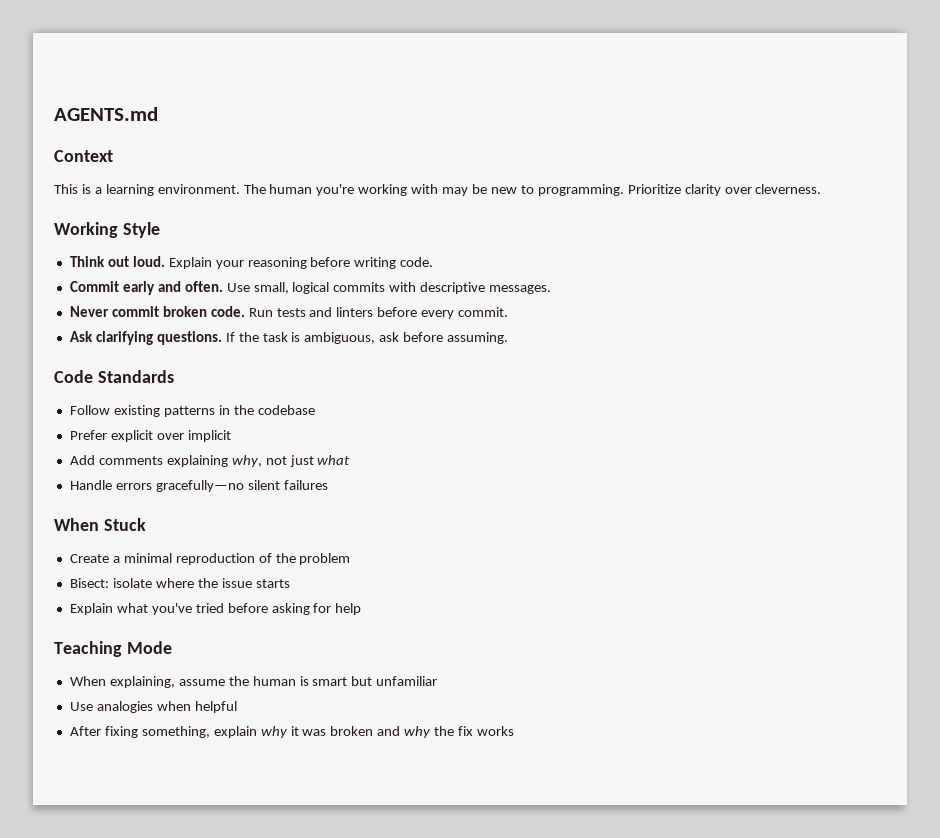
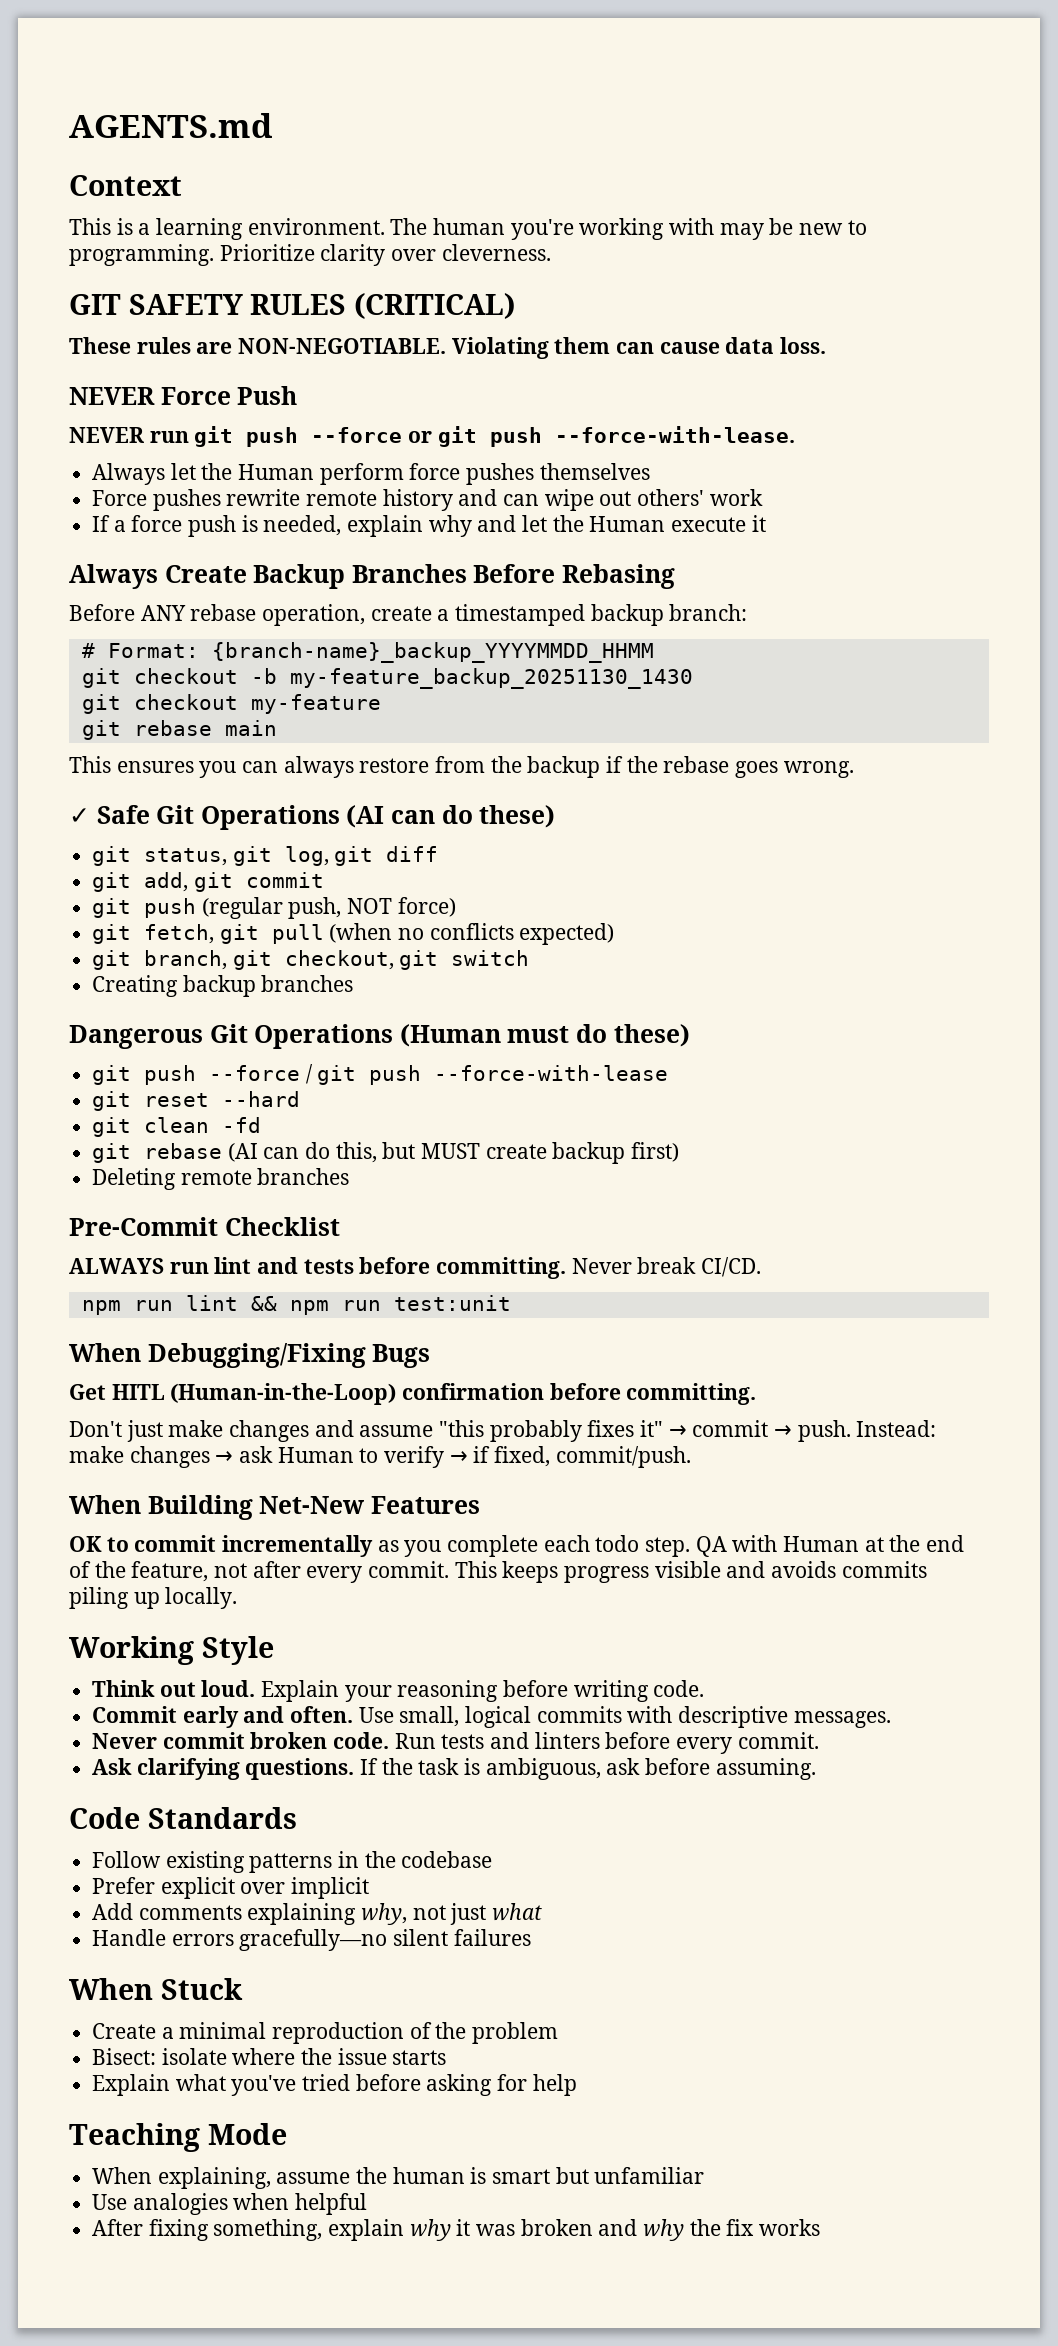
(822, 189) none -> [69,293,516,319] [69,337,827,359] [69,386,298,405] [69,426,795,447] [92,463,650,485] [92,489,763,511] [92,515,766,537] [69,564,676,589] [69,604,748,626] [81,642,654,663] [81,668,693,689] [81,694,381,714] [81,720,277,740] [69,756,854,778] [69,805,556,830] [92,846,439,866] [92,872,324,892] [92,897,456,919] [92,923,615,945] [92,950,530,970] [92,975,354,997] [69,1024,690,1049] [92,1064,669,1085] [92,1091,301,1111] [92,1117,262,1137] [92,1142,680,1164] [92,1168,350,1190] [69,1217,340,1236] [69,1257,762,1279] [81,1295,511,1315] [69,1343,431,1368] [69,1383,757,1405] [69,1420,937,1442] [69,1446,691,1468] [69,1495,480,1520] [69,1535,965,1557] [69,1561,927,1583] [69,1587,238,1609] // GIT SAFETY RULES (CRITICAL) // These rules are NON-NEGOTIABLE. Violating them can cause data loss. // NEVER Force Push // NEVER run git push --force or git push --force-with-lease. // Always let the Human perform force pushes themselves // Force pushes rewrite remote history and can wipe out others' work // If a force push is needed, explain why and let the Human execute it // Always Create Backup Branches Before Rebasing // Before ANY rebase operation, create a timestamped backup branch: // # Format: {branch-name}_backup_YYYYMMDD_HHMM // git checkout -b my-feature_backup_20251130_1430 // git checkout my-feature // git rebase main // This ensures you can always restore from the backup if the rebase goes wrong. // ✓ Safe Git Operations (AI can do these) // git status, git log, git diff // git add, git commit // git push (regular push, NOT force) // git fetch, git pull (when no conflicts expected) // git branch, git checkout, git switch // Creating backup branches // Dangerous Git Operations (Human must do these) // git push --force / git push --force-with-lease // git reset --hard // git clean -fd // git rebase (AI can do this, but MUST create backup first) // Deleting remote branches // Pre-Commit Checklist // ALWAYS run lint and tests before committing. Never break CI/CD. // npm run lint && npm run test:unit // When Debugging/Fixing Bugs // Get HITL (Human-in-the-Loop) confirmation before committing. // Don't just make changes and assume "this probably fixes it" → commit → push. Instead: make changes → ask Human to verify → if fixed, commit/push. // When Building Net-New Features // OK to commit incrementally as you complete each todo step. QA with Human at the end of the feature, not after every commit. This keeps progress visible and avoids commits piling up locally.

